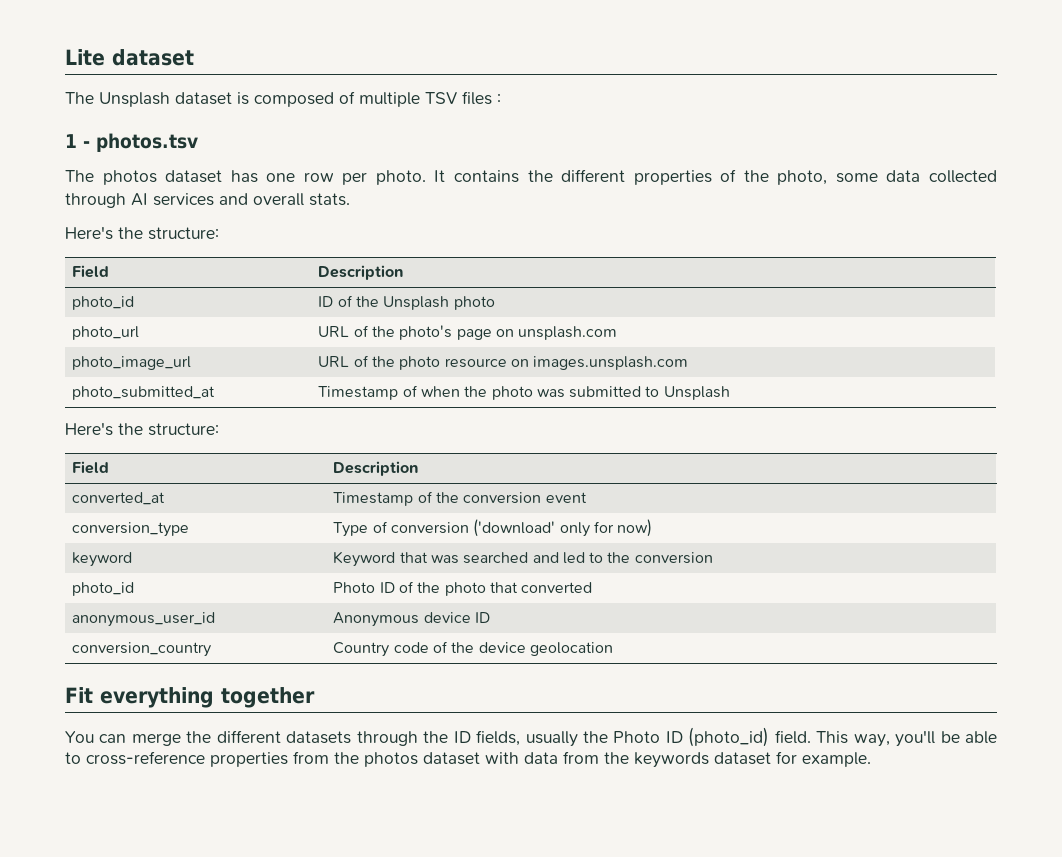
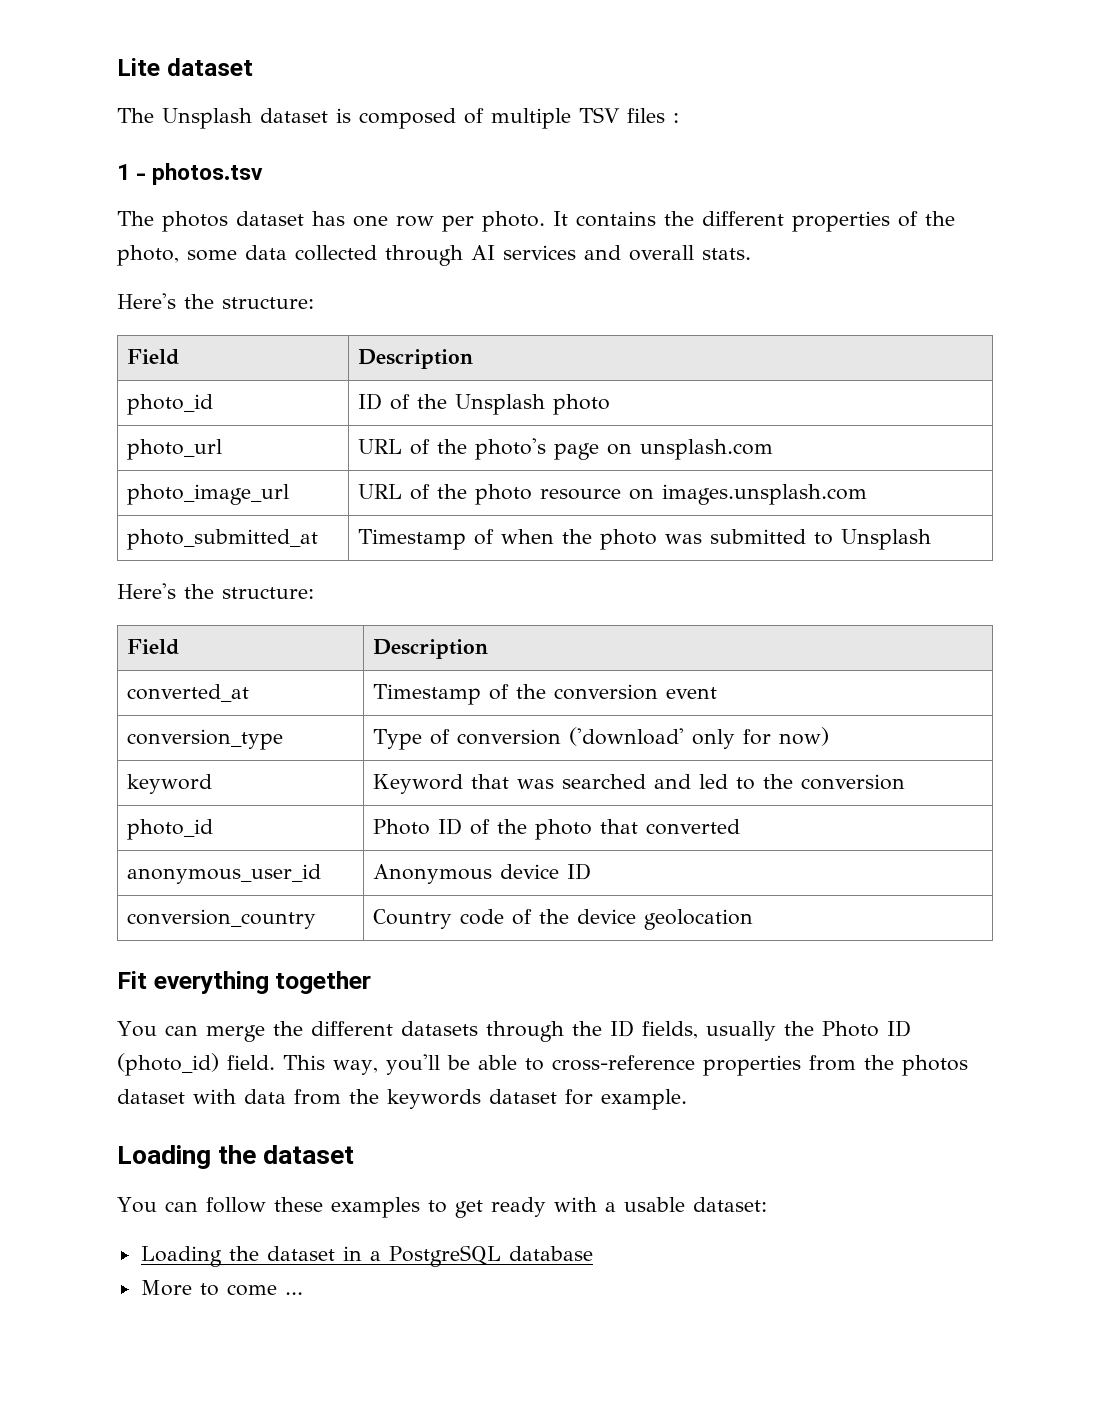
(871, 759) none -> [117,1145,355,1169] [117,1197,767,1218] [140,1245,593,1267] [140,1280,303,1296] // Loading the dataset // You can follow these examples to get ready with a usable dataset: // Loading the dataset in a PostgreSQL database // More to come ...

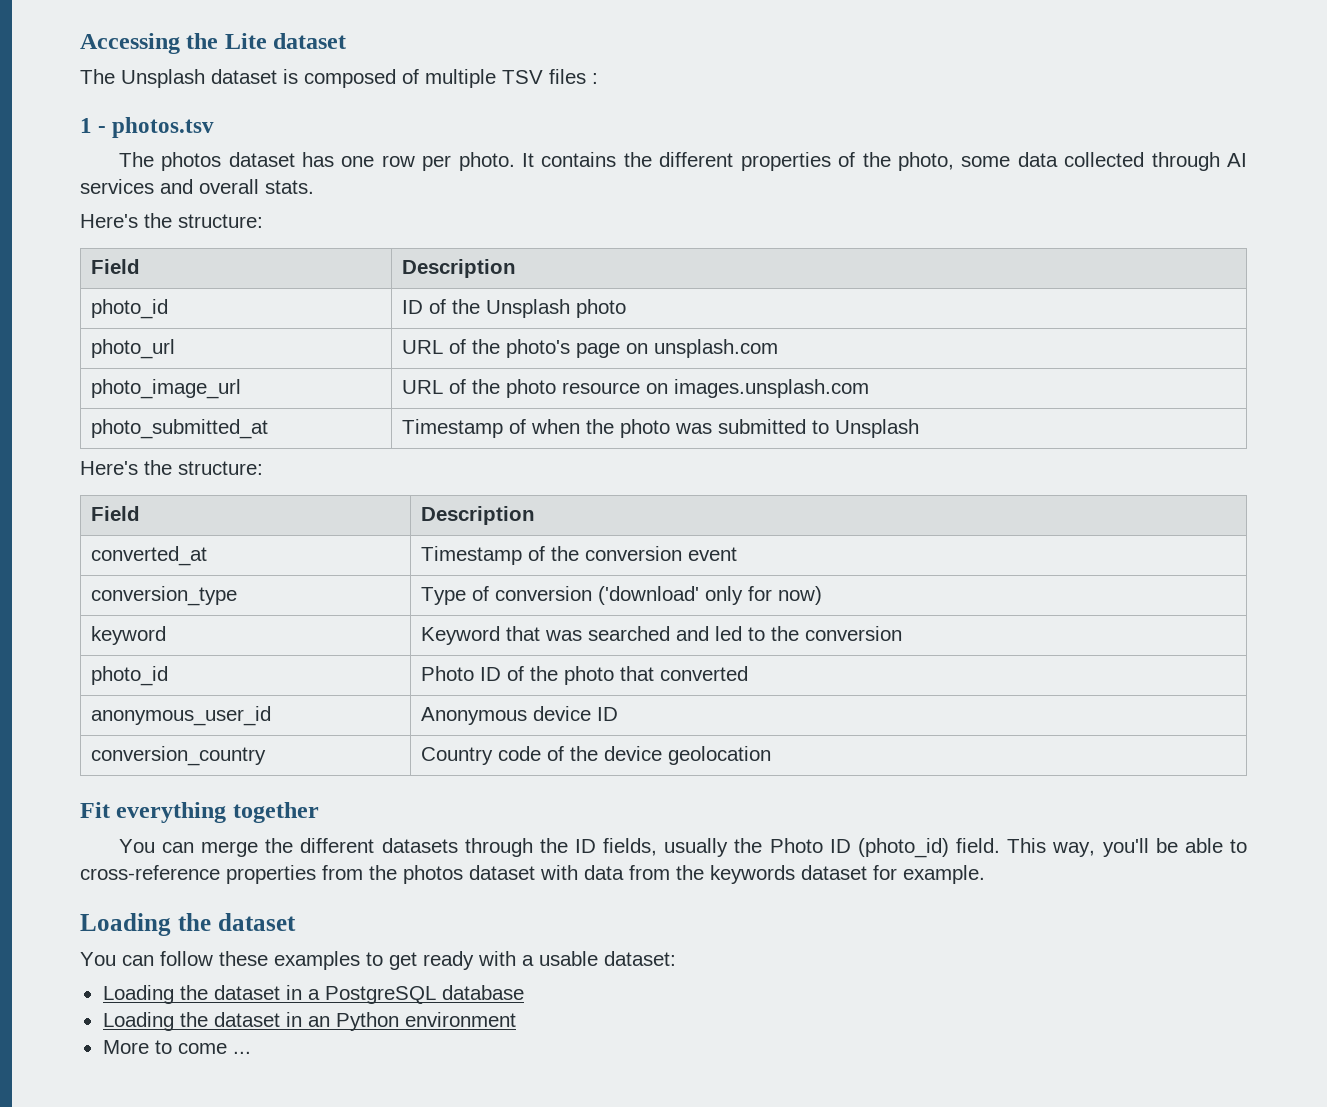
(117, 67) none -> [80,33,219,54] Accessing the
(593, 1253) none -> [102,1012,516,1031] // Loading the dataset in an Python environment

